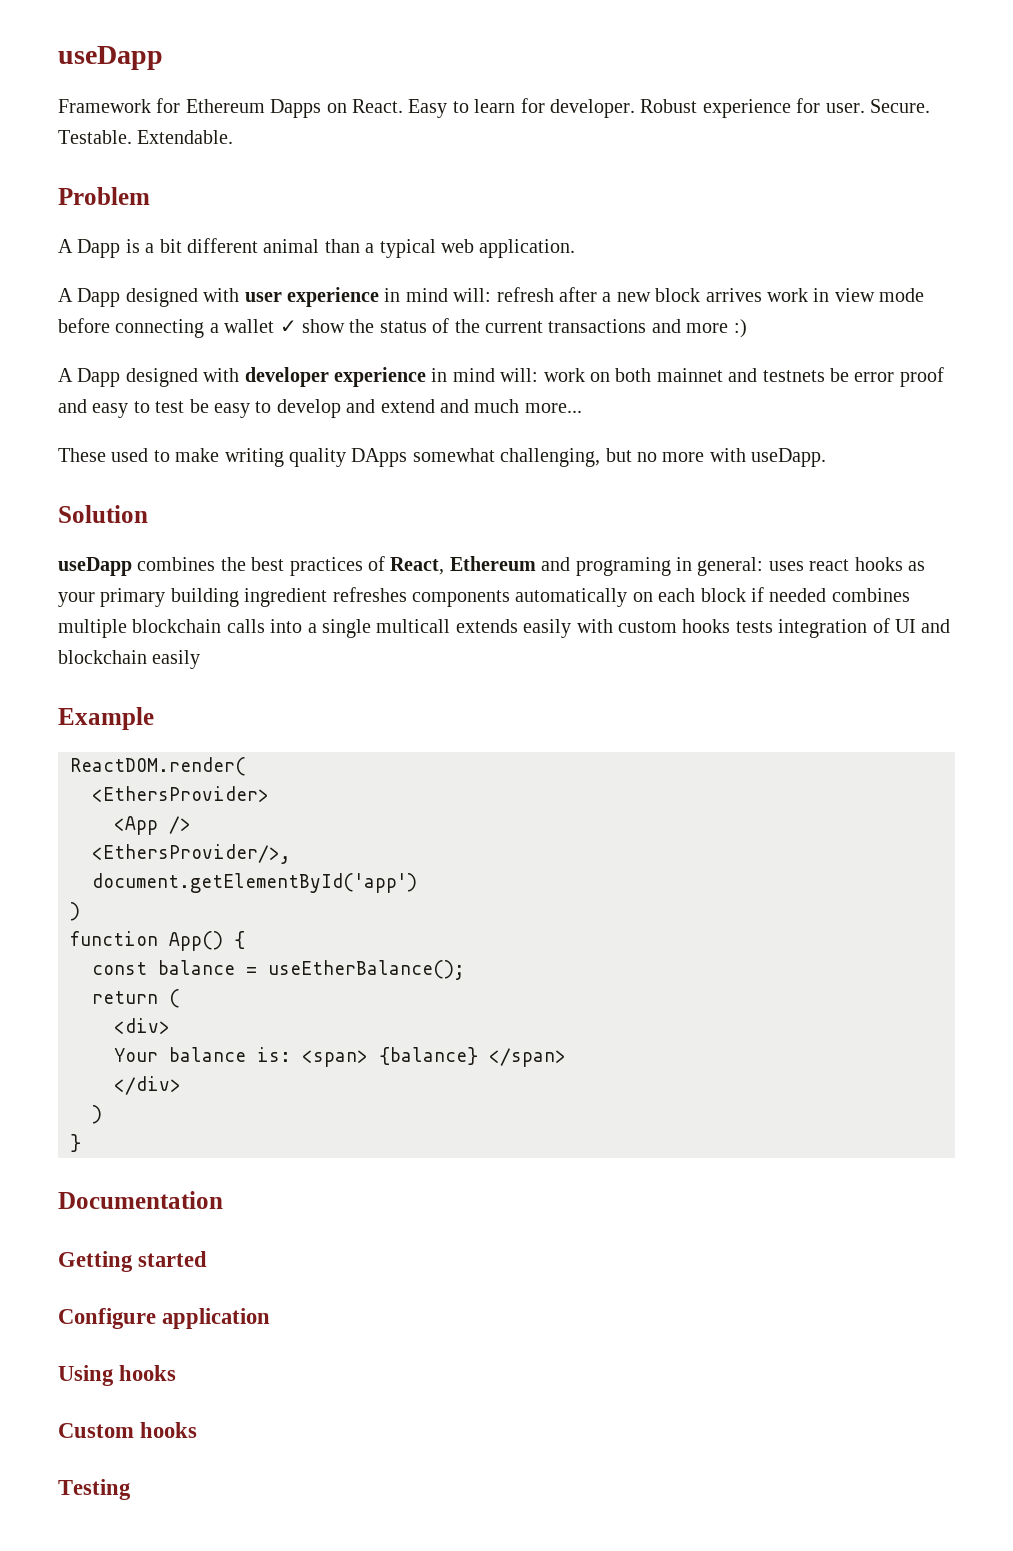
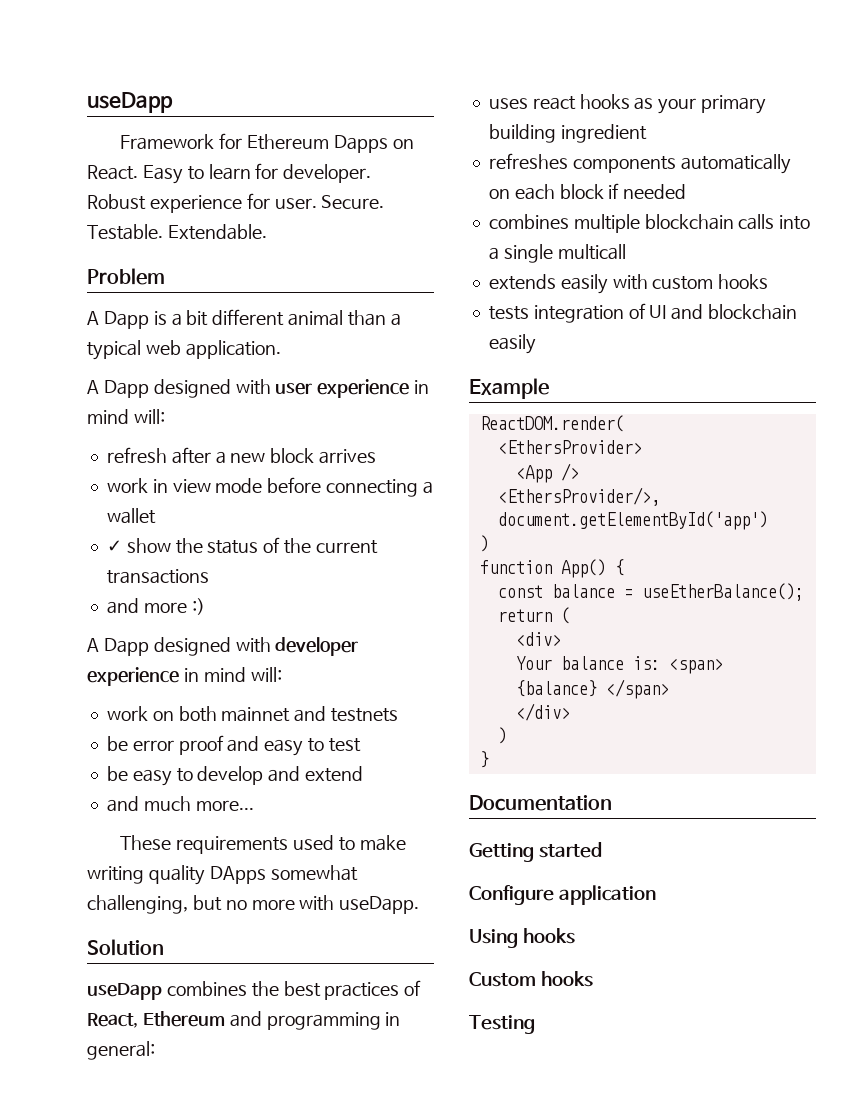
(492, 295) none -> (165, 416) //
(762, 295) none -> (377, 456) //
(275, 326) none -> (156, 516) //
(647, 326) none -> (209, 576) //
(539, 375) none -> (282, 674) //
(825, 376) none -> (399, 715) //
(185, 407) none -> (361, 745) //
(435, 406) none -> (364, 774) //
(106, 455) none -> [176,836,289,854] requirements
[575,557,671,576] programing -> [266,1012,381,1030] programming
(764, 566) none -> (155, 1050) //
(328, 597) none -> (647, 133) //
(827, 595) none -> (687, 191) //
(451, 626) none -> (626, 252) //
(731, 626) none -> (769, 281) //

